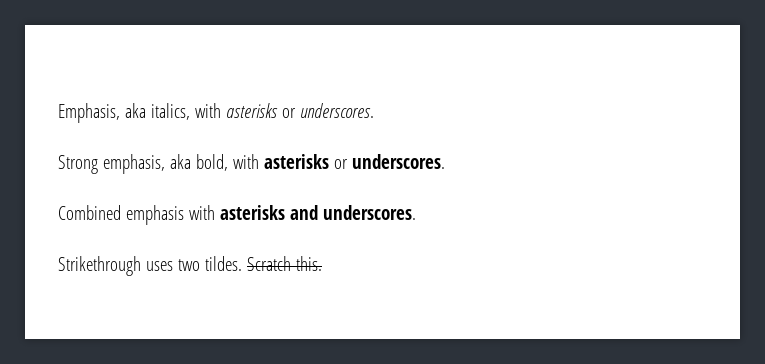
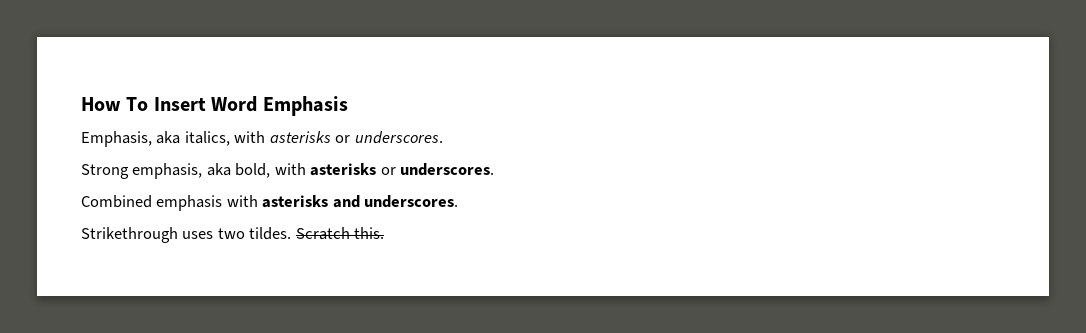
(58, 113) none -> [81,96,348,116] How To Insert Word Emphasis //

